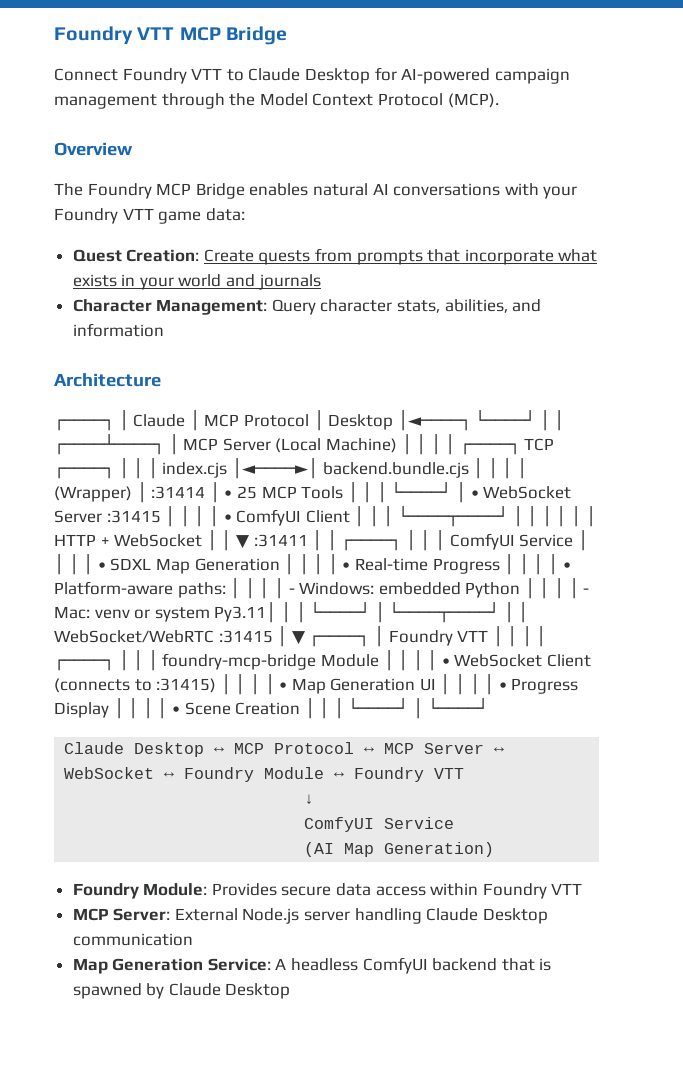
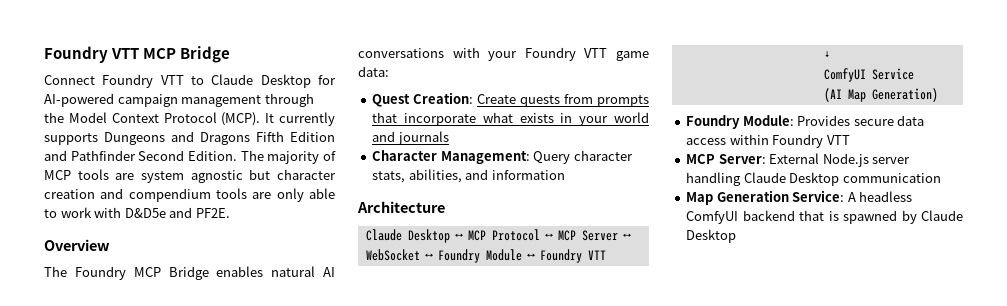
(499, 100) none -> [265,112,335,126] [44,131,335,145] [44,150,336,164] [44,169,336,183] [44,188,336,202] [44,207,230,218] It currently supports Dungeons and Dragons Fifth Edition and Pathfinder Second Edition. The majority of MCP tools are system agnostic but character creation and compendium tools are only able to work with D&D5e and PF2E.
[54,410,565,431] [54,434,555,455] [54,458,527,479] [54,482,572,503] [54,506,596,527] [54,530,588,551] [54,554,571,575] [54,578,590,599] [54,602,529,623] [54,626,547,647] [54,650,592,671] [54,674,579,695] [54,698,488,719] // ┌────┐ │ Claude │ MCP Protocol │ Desktop │◄────┐ └────┘ │ │ ┌────┴────┐ │ MCP Server (Local Machine) │ │ │ │ ┌────┐ TCP ┌────┐ │ │ │ index.cjs │◄────►│ backend.bundle.cjs │ │ │ │ (Wrapper) │ :31414 │ • 25 MCP Tools │ │ │ └────┘ │ • WebSocket Server :31415 │ │ │ │ • ComfyUI Client │ │ │ └────┬────┘ │ │ │ │ │ │ HTTP + WebSocket │ │ ▼ :31411 │ │ ┌────┐ │ │ │ ComfyUI Service │ │ │ │ • SDXL Map Generation │ │ │ │ • Real-time Progress │ │ │ │ • Platform-aware paths: │ │ │ │ - Windows: embedded Python │ │ │ │ - Mac: venv or system Py3.11│ │ │ └────┘ │ └────┬────┘ │ │ WebSocket/WebRTC :31415 │ ▼ ┌────┐ │ Foundry VTT │ │ │ │ ┌────┐ │ │ │ foundry-mcp-bridge Module │ │ │ │ • WebSocket Client (connects to :31415) │ │ │ │ • Map Generation UI │ │ │ │ • Progress Display │ │ │ │ • Scene Creation │ │ │ └────┘ │ └────┘ -> (445, 207) none

